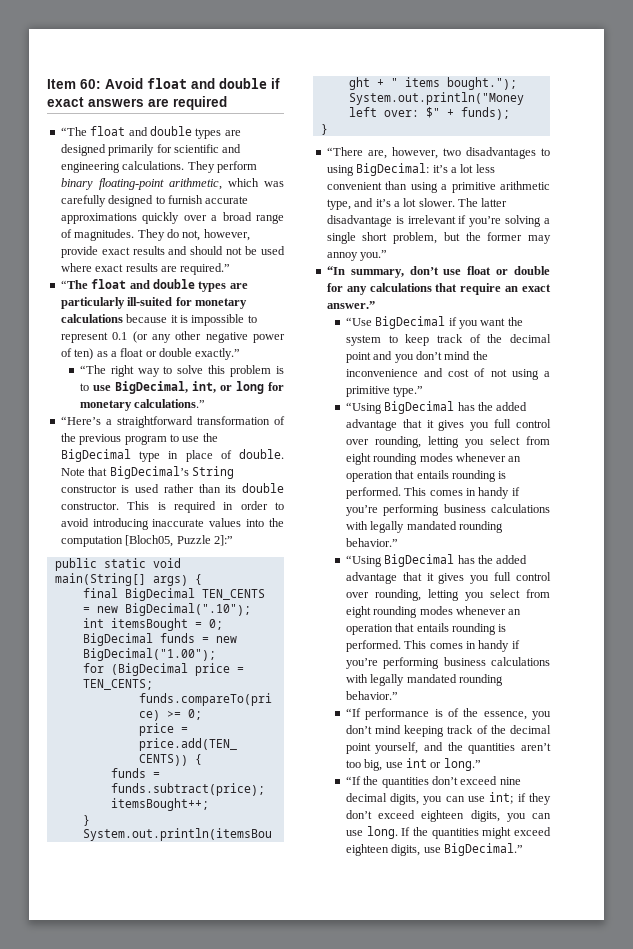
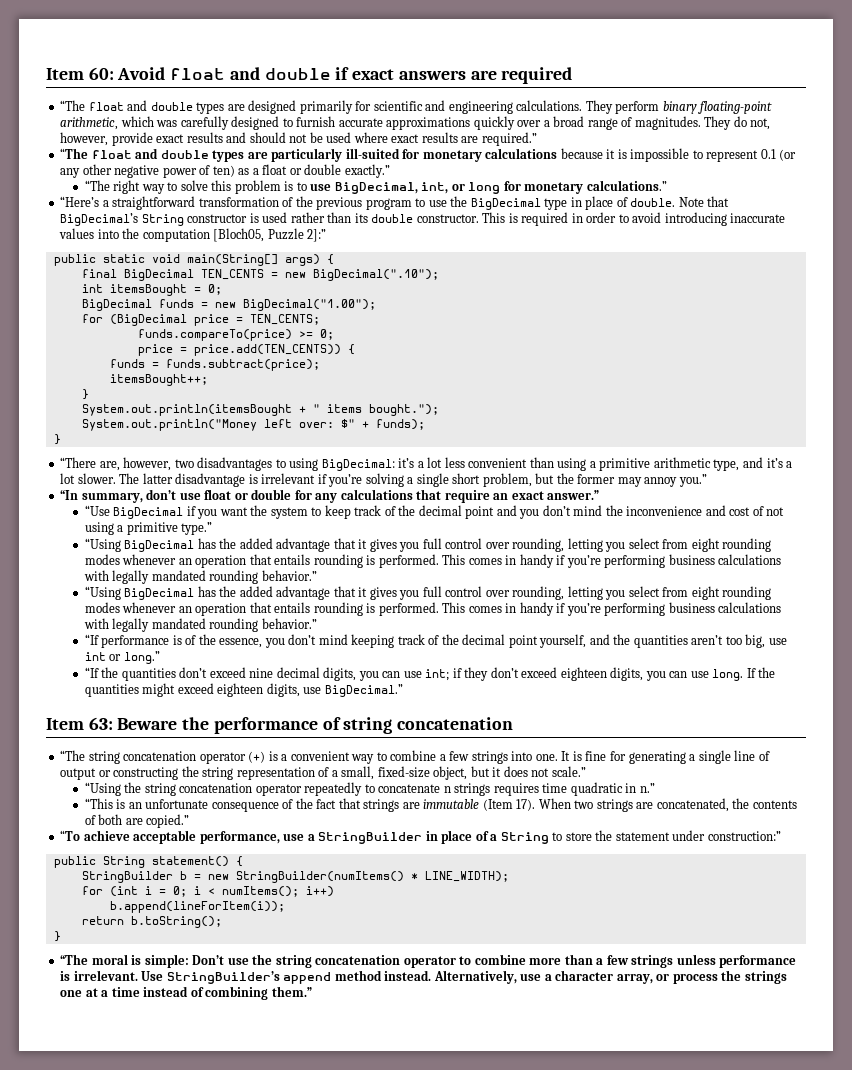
(523, 849) none -> [46,717,514,734] [60,750,770,764] [60,766,586,780] [84,782,655,796] [84,798,797,812] [84,814,190,828] [60,830,781,844] [53,856,243,868] [81,871,509,883] [81,886,334,897] [109,901,285,913] [81,916,222,928] [53,931,61,942] [60,954,797,968] [60,970,787,984] [60,986,312,1000] // Item 63: Beware the performance of string concatenation // “The string concatenation operator (+) is a convenient way to combine a few strings into one. It is fine for generating a single line of output or constructing the string representation of a small, fixed-size object, but it does not scale.” // “Using the string concatenation operator repeatedly to concatenate n strings requires time quadratic in n.” // “This is an unfortunate consequence of the fact that strings are immutable (Item 17). When two strings are concatenated, the contents of both are copied.” // “To achieve acceptable performance, use a StringBuilder in place of a String to store the statement under construction:” // public String statement() { // StringBuilder b = new StringBuilder(numItems() * LINE_WIDTH); // for (int i = 0; i < numItems(); i++) // b.append(lineForItem(i)); // return b.toString(); // } // “The moral is simple: Don’t use the string concatenation operator to combine more than a few strings unless performance is irrelevant. Use StringBuilder’s append method instead. Alternatively, use a character array, or process the strings one at a time instead of combining them.”

